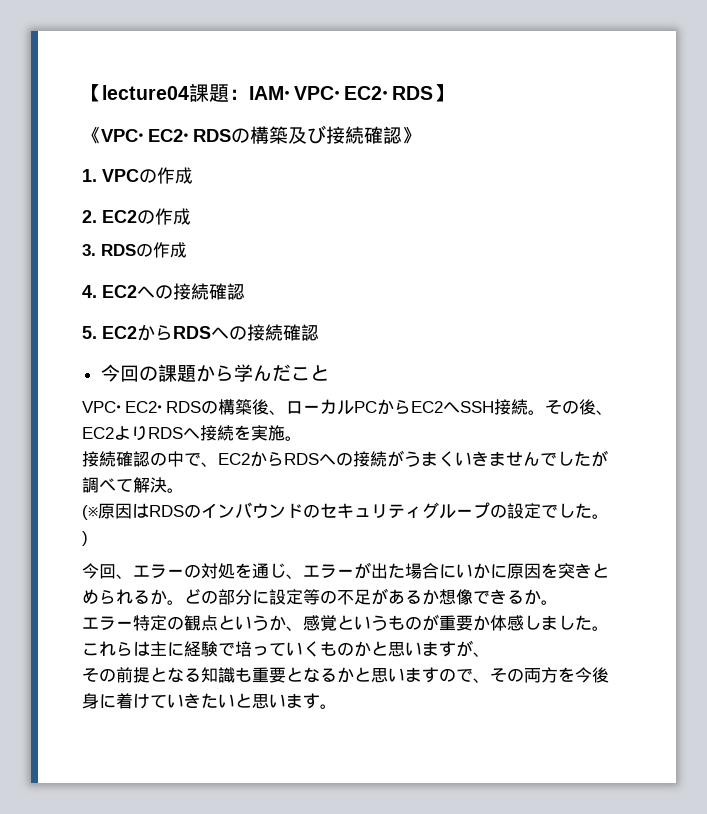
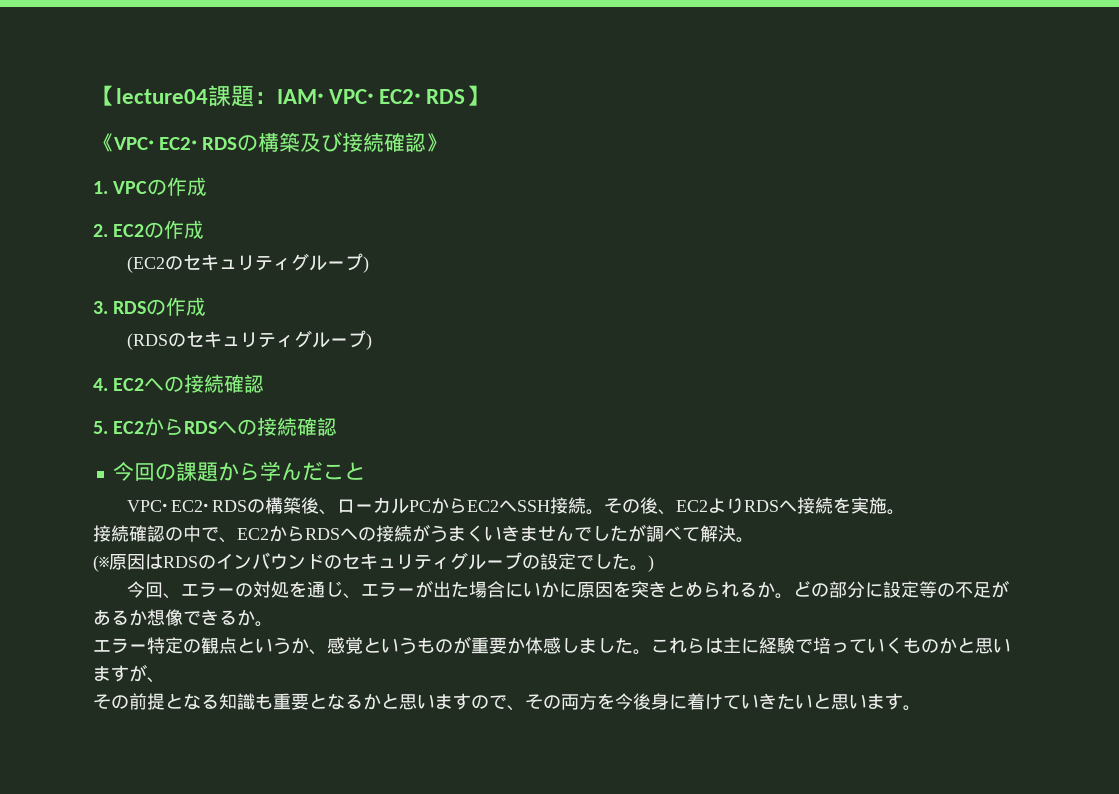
[82,242,187,258] 3. RDSの作成 -> [127,253,370,273] [93,297,207,316] [127,330,373,350] (EC2のセキュリティグループ) // 3. RDSの作成 // (RDSのセキュリティグループ)

